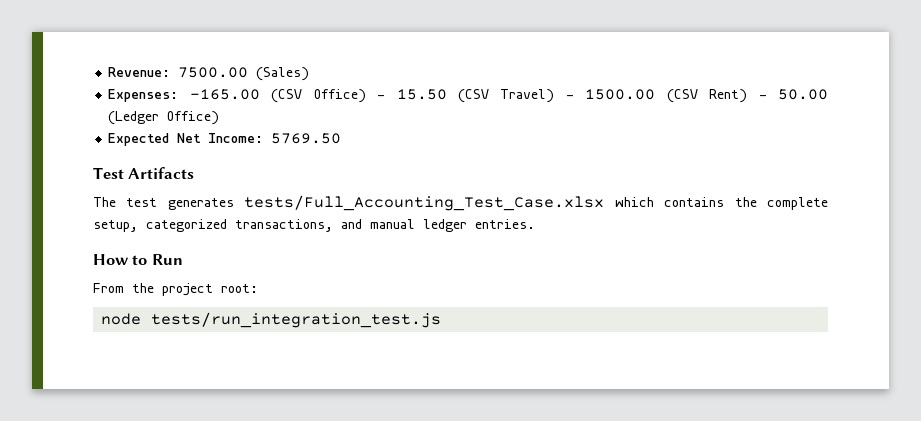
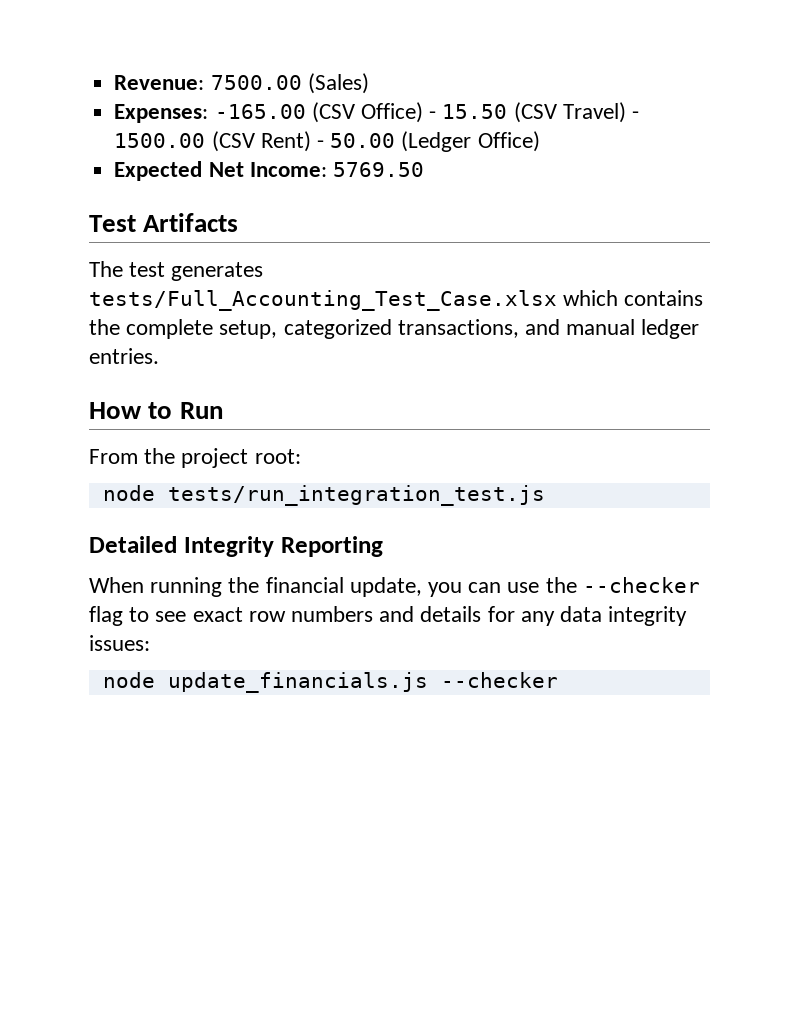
(442, 320) none -> [89,536,383,557] [89,577,700,597] [89,606,688,626] [89,635,150,651] [102,672,558,693] // Detailed Integrity Reporting // When running the financial update, you can use the --checker flag to see exact row numbers and details for any data integrity issues: // node update_financials.js --checker

